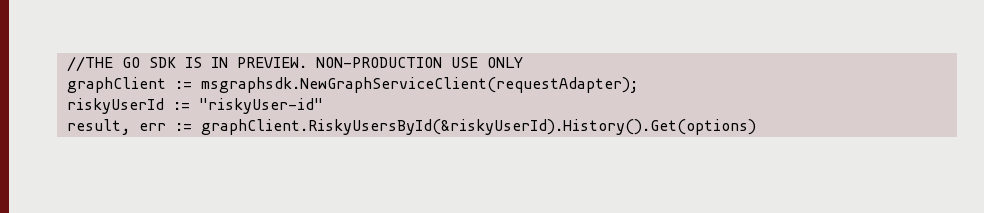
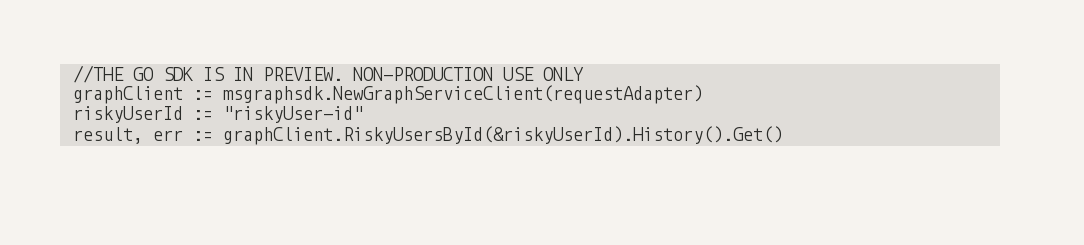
[200,77,638,93] msgraphsdk.NewGraphServiceClient(requestAdapter); -> [222,85,703,104] msgraphsdk.NewGraphServiceClient(requestAdapter)
[200,119,756,135] graphClient.RiskyUsersById(&riskyUserId).History().Get(options) -> [222,126,783,145] graphClient.RiskyUsersById(&riskyUserId).History().Get()

